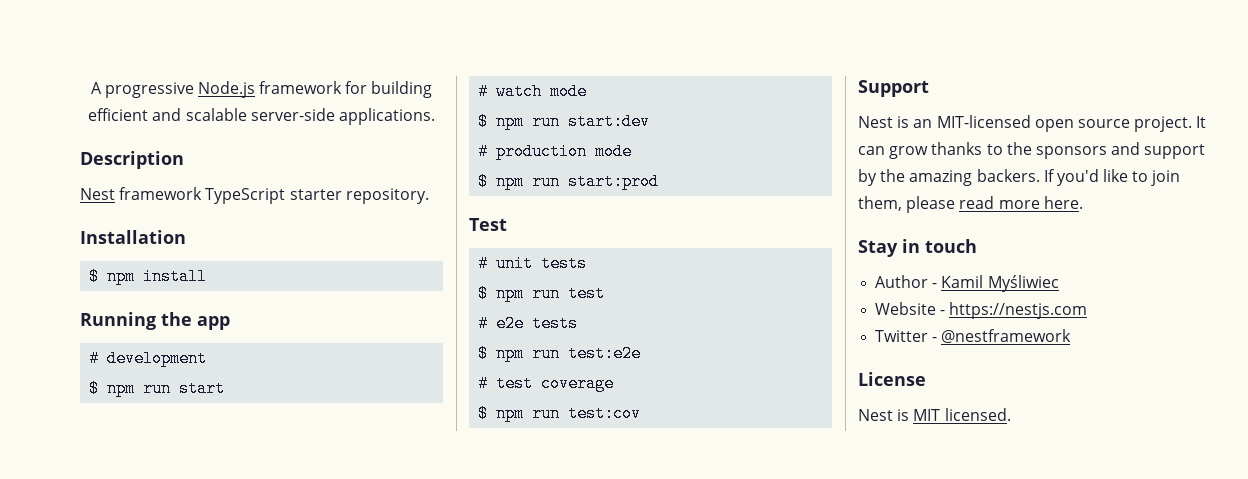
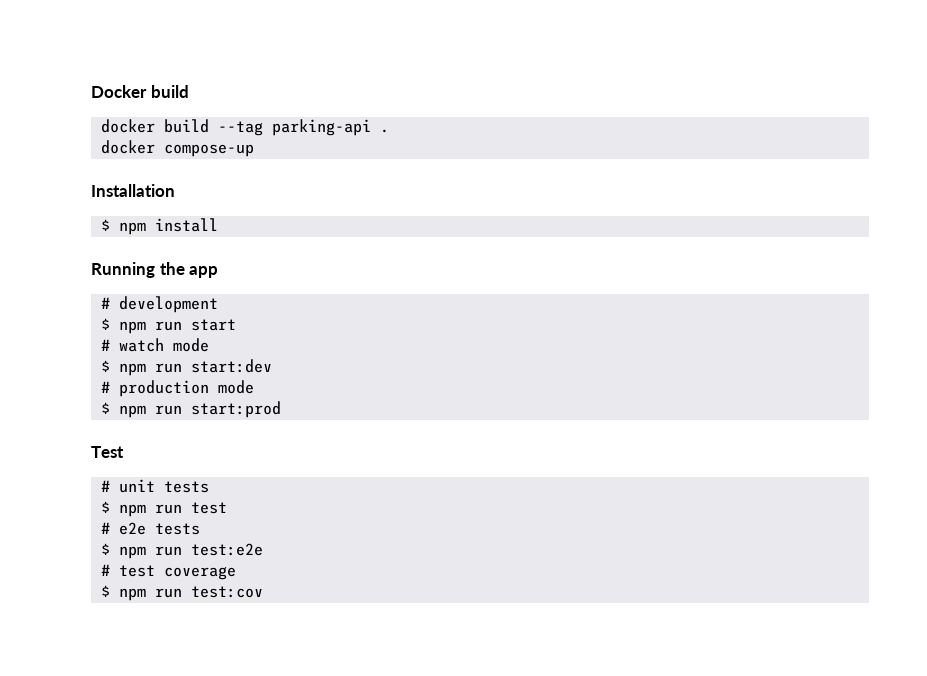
[90,81,433,98] [88,108,435,125] [80,151,184,169] [80,187,429,204] A progressive Node.js framework for building efficient and scalable server-side applications. // Description // Nest framework TypeScript starter repository. -> [91,85,189,98] [101,119,390,136] [101,140,255,157] Docker build // docker build --tag parking-api . // docker compose-up
[858,80,929,97] [858,115,1207,132] [858,142,1206,159] [858,169,1181,186] [858,196,1083,213] [858,239,977,257] [875,275,1059,292] [875,302,1088,319] [875,329,1072,343] [858,372,926,386] [858,408,1011,421] // Support // Nest is an MIT-licensed open source project. It can grow thanks to the sponsors and support by the amazing backers. If you'd like to join them, please read more here. // Stay in touch // Author - Kamil Myśliwiec // Website - https://nestjs.com // Twitter - @nestframework // License // Nest is MIT licensed. -> (264, 592) none

